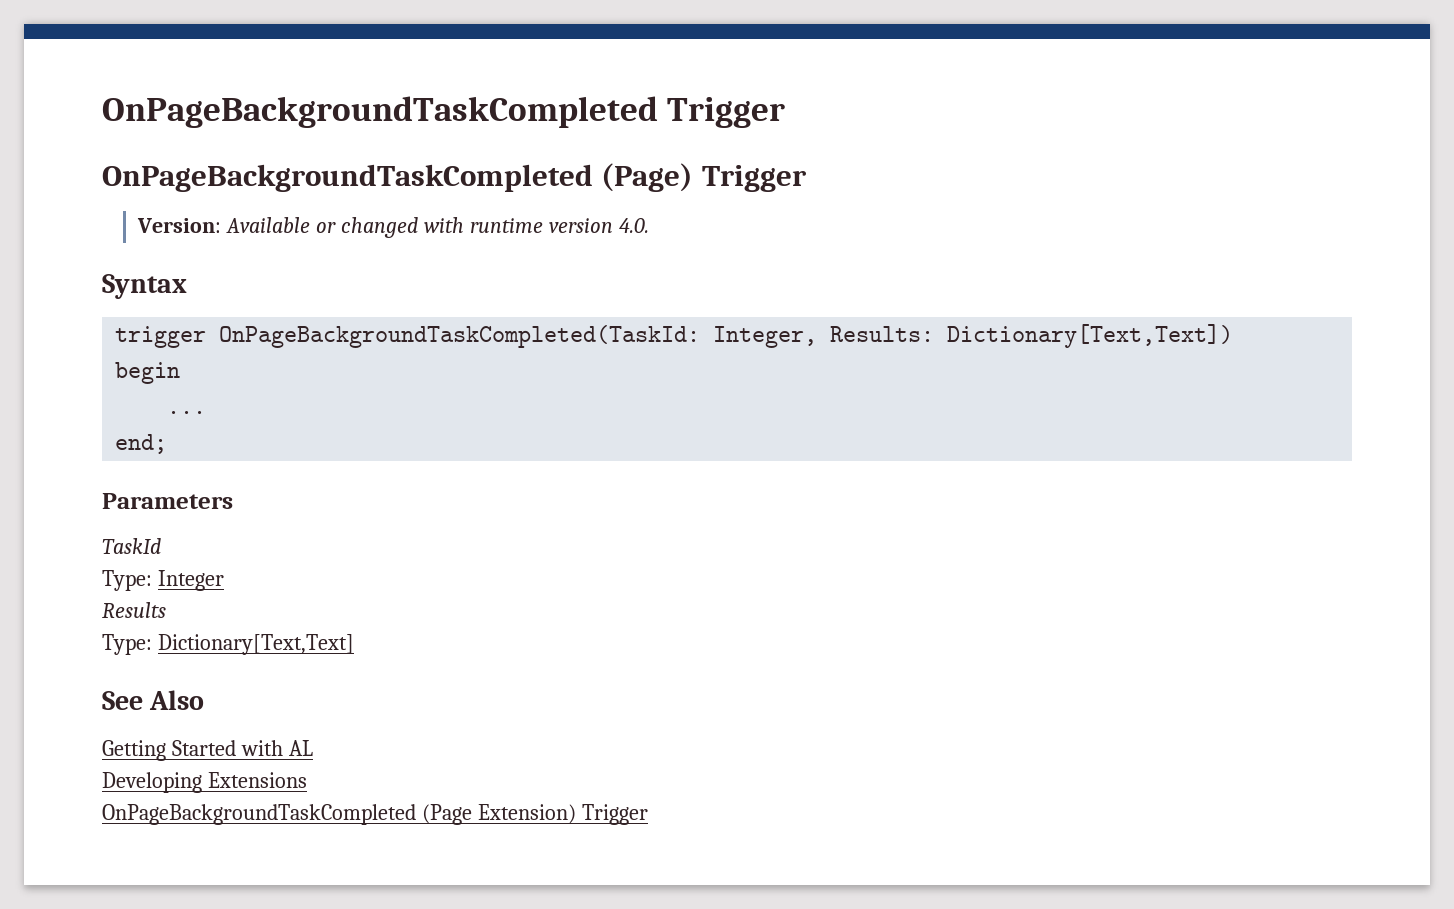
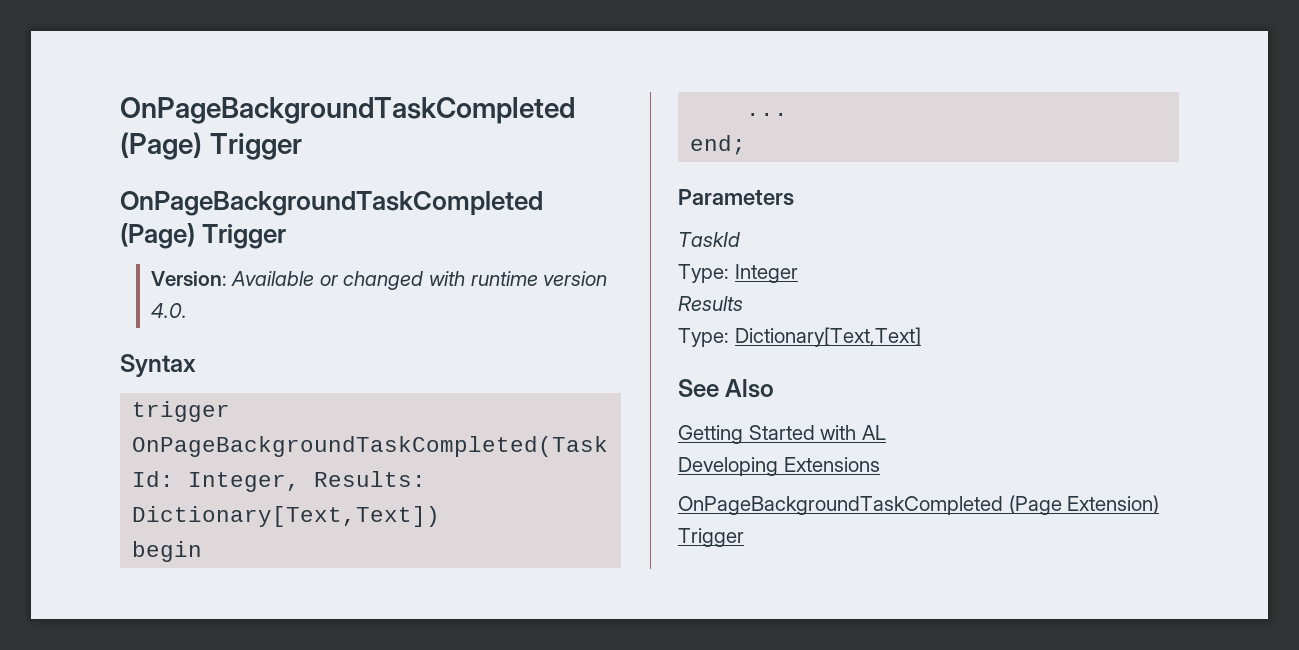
[102,96,658,128] OnPageBackgroundTaskCompleted -> [120,97,575,124] [120,132,202,160] OnPageBackgroundTaskCompleted (Page)

